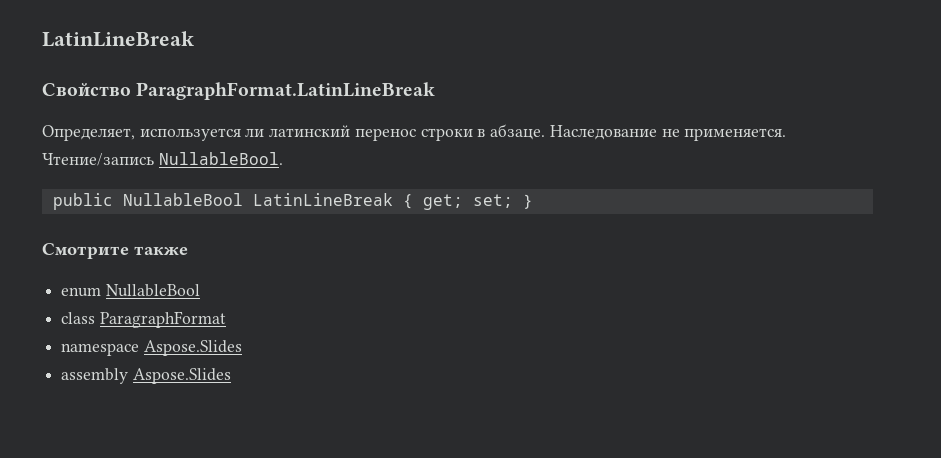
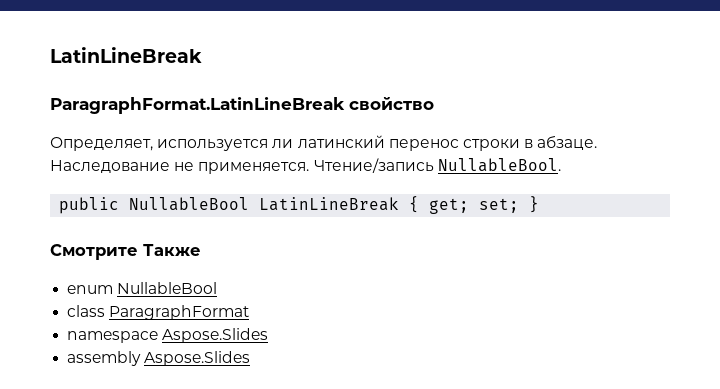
[42,83,131,96] Свойство -> (202, 55) none
(436, 91) none -> [349,97,434,110] свойство
[134,246,188,255] также -> [143,244,201,256] Также

